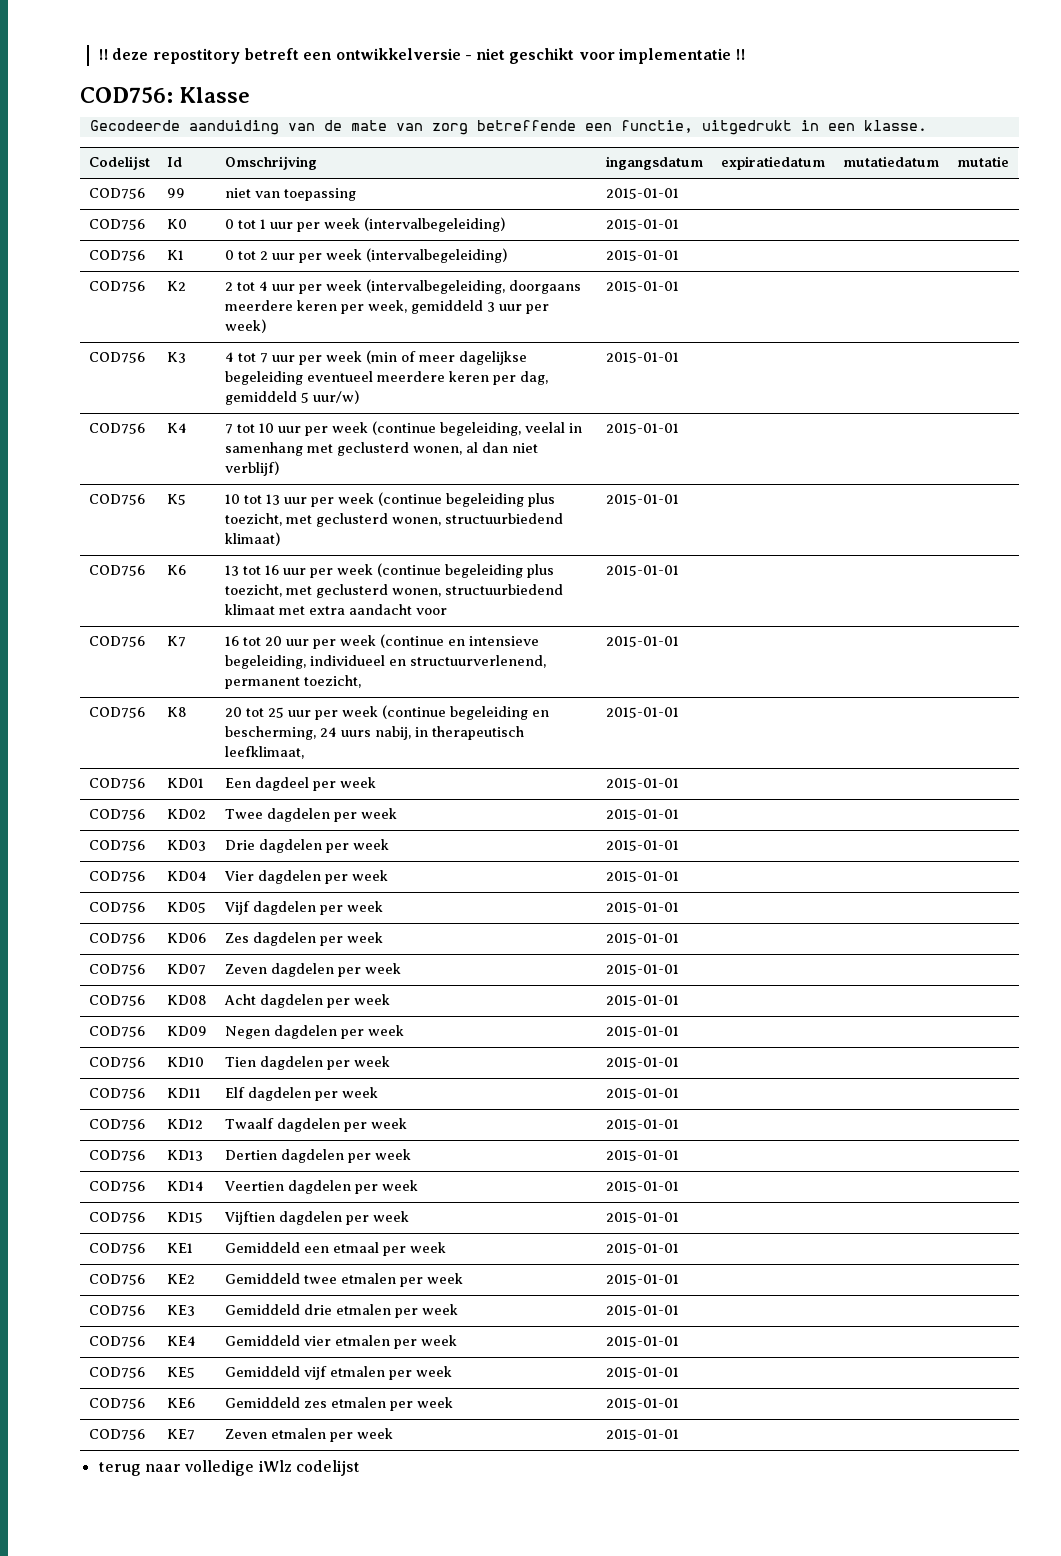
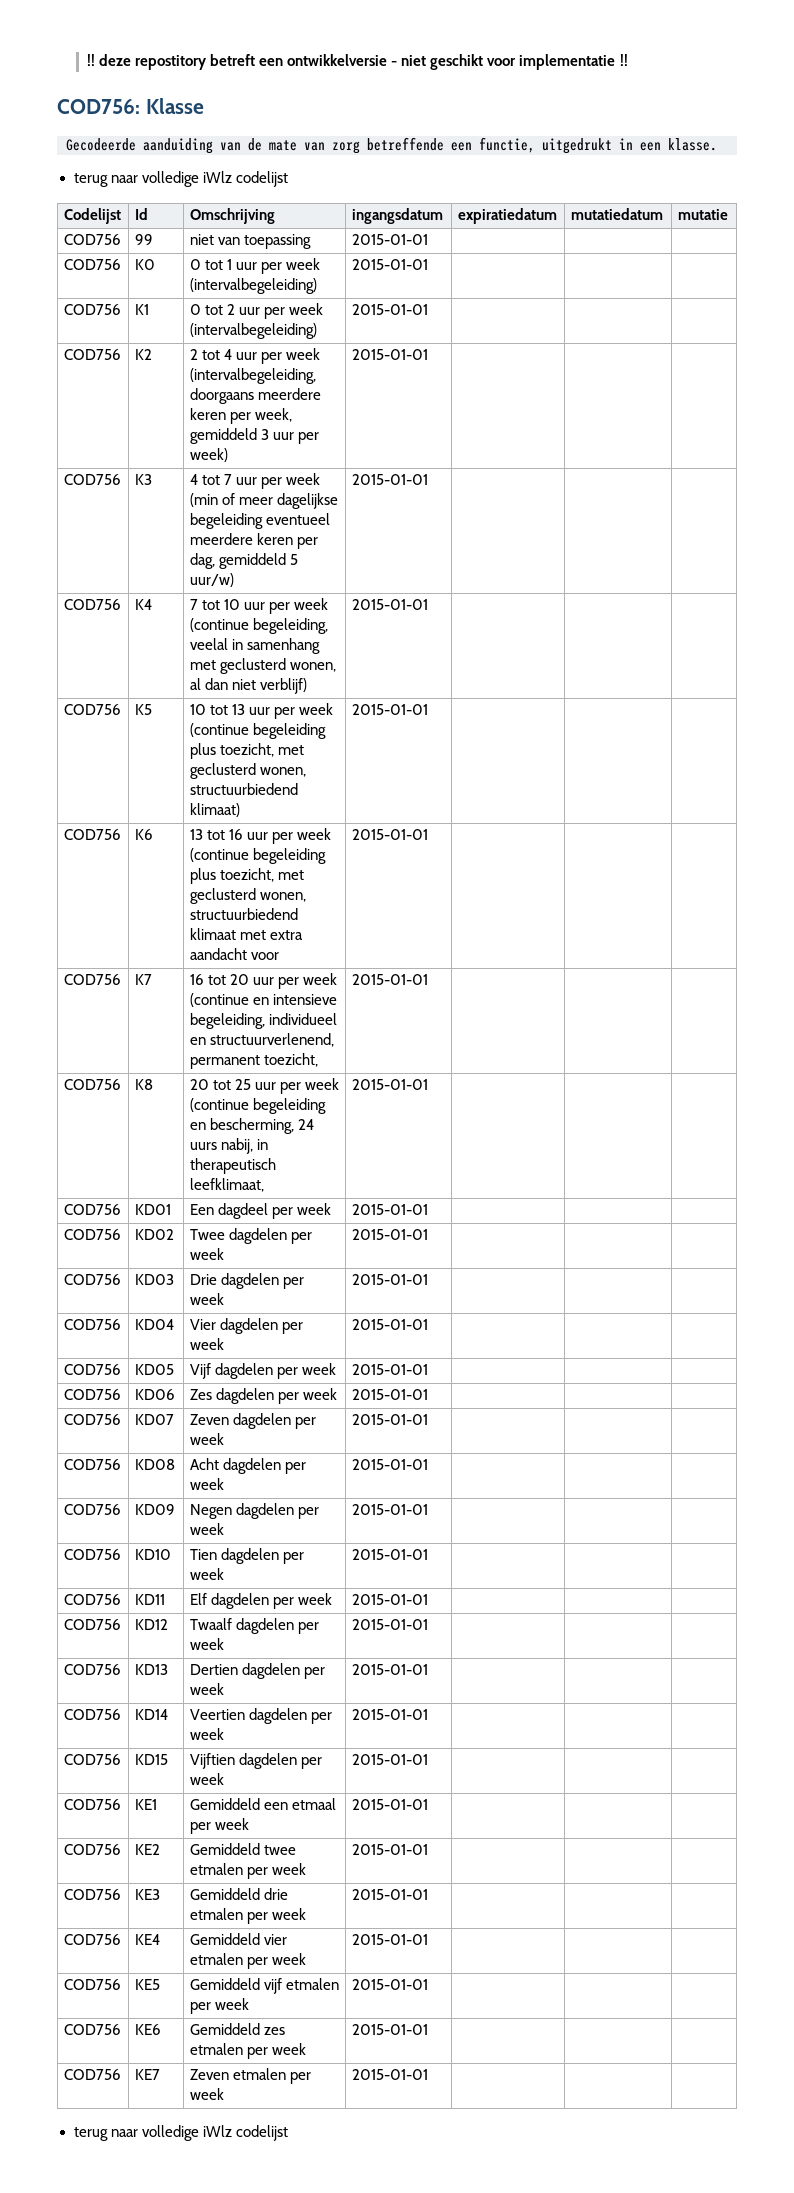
(927, 125) none -> [73,171,288,187] // terug naar volledige iWlz codelijst

